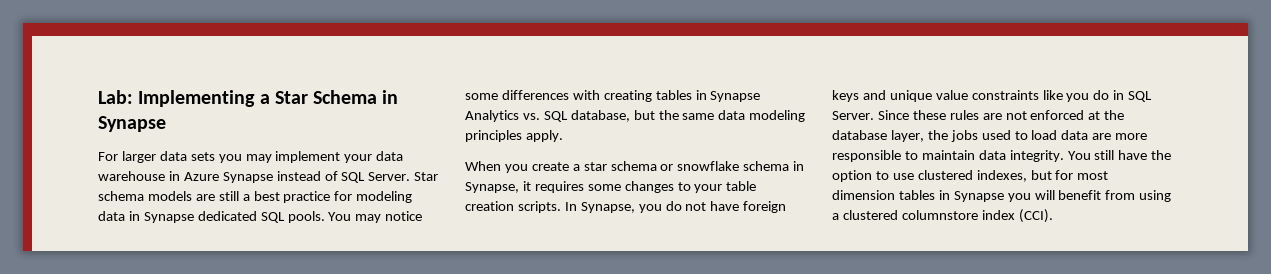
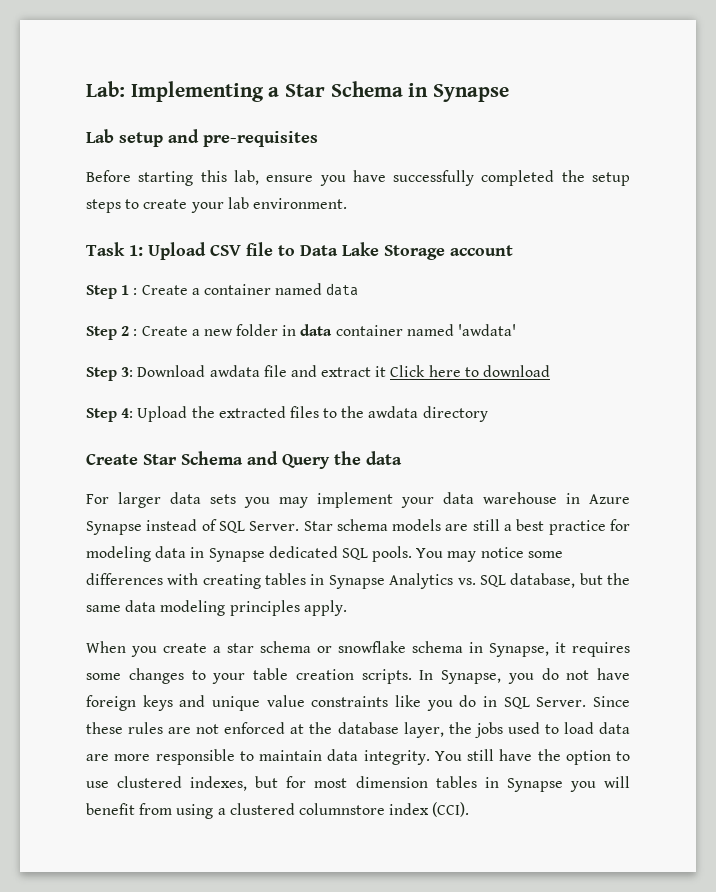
(166, 124) none -> [86,129,318,147] [86,170,630,186] [86,197,347,213] [86,242,513,260] [86,283,359,299] [86,324,517,340] [86,365,551,381] [86,406,488,422] [86,451,402,469] // Lab setup and pre-requisites // Before starting this lab, ensure you have successfully completed the setup steps to create your lab environment. // Task 1: Upload CSV file to Data Lake Storage account // Step 1 : Create a container named data // Step 2 : Create a new folder in data container named 'awdata' // Step 3: Download awdata file and extract it Click here to download // Step 4: Upload the extracted files to the awdata directory // Create Star Schema and Query the data

